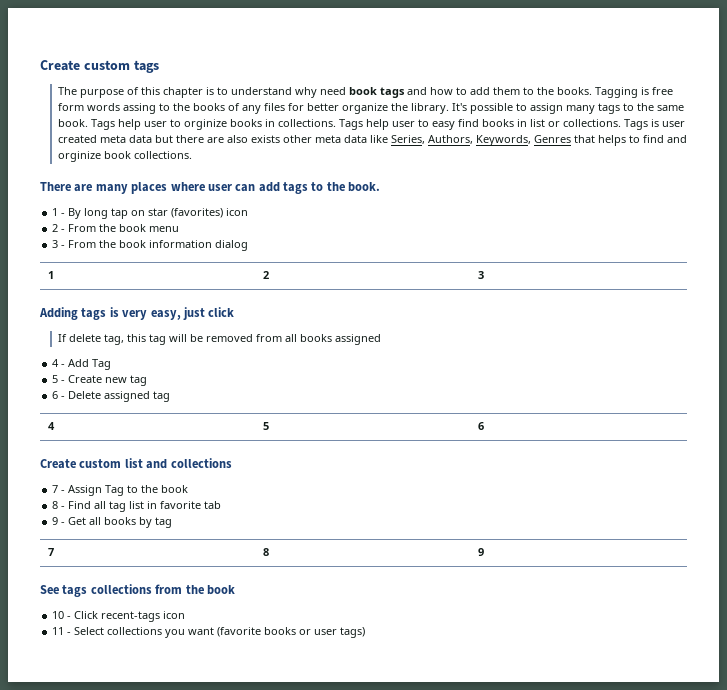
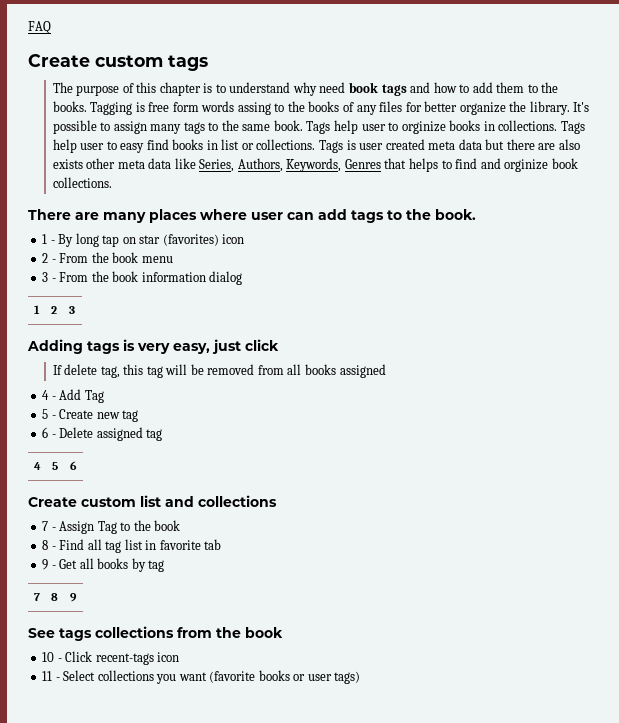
(40, 65) none -> [28,21,51,34] FAQ //

